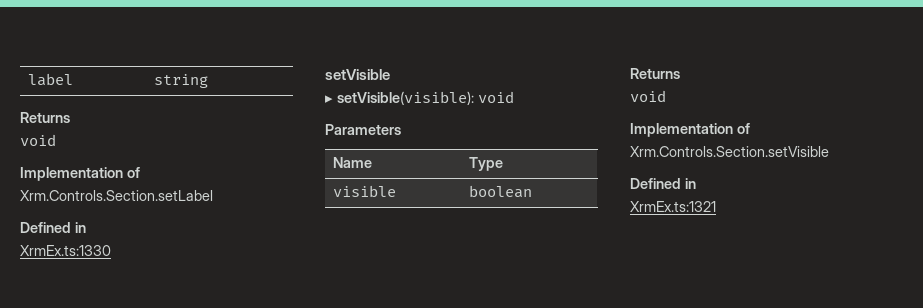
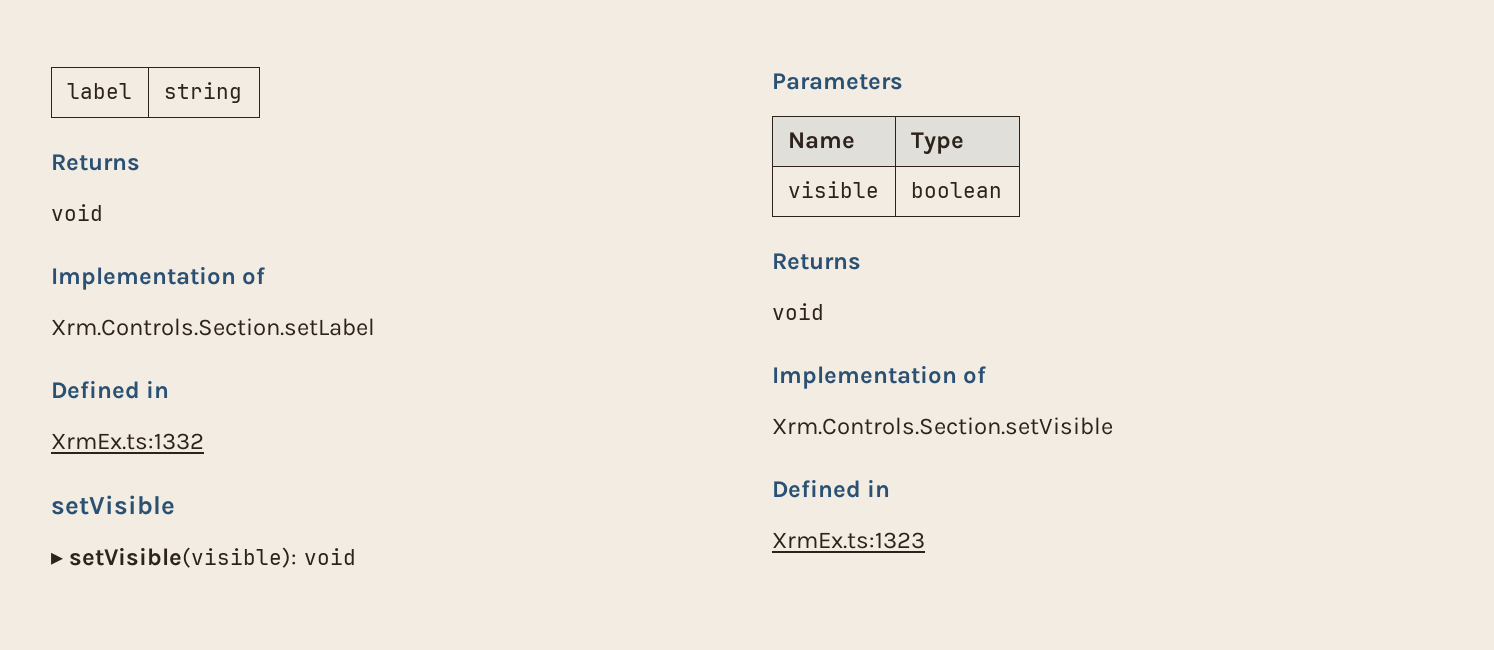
[20,245,111,256] XrmEx.ts:1330 -> [51,433,204,450] XrmEx.ts:1332
[630,201,716,212] XrmEx.ts:1321 -> [772,532,925,549] XrmEx.ts:1323

